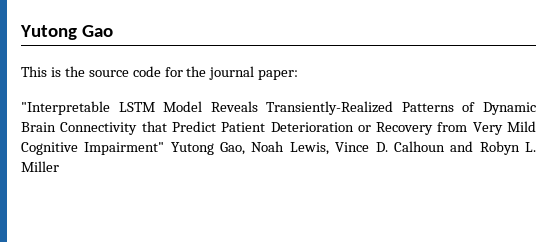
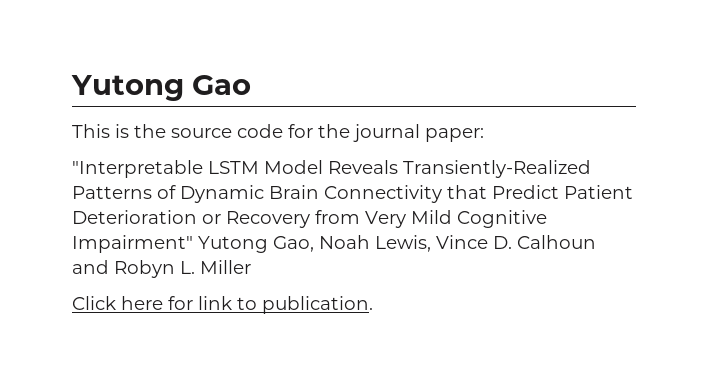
(59, 166) none -> [72,296,373,314] // Click here for link to publication.

